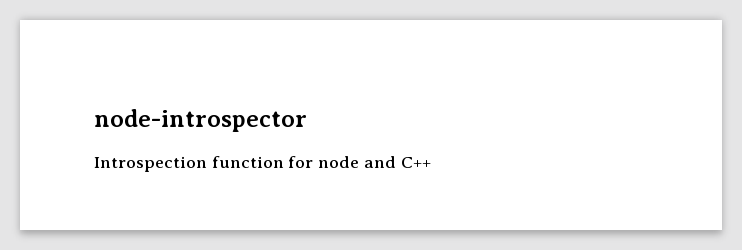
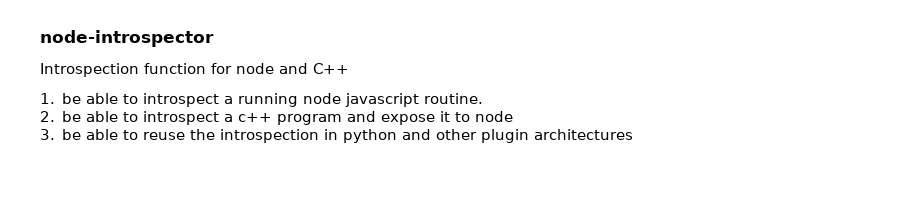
(431, 162) none -> [40,93,484,107] [40,111,514,125] [40,129,634,143] // 1. be able to introspect a running node javascript routine. // 2. be able to introspect a c++ program and expose it to node // 3. be able to reuse the introspection in python and other plugin architectures

